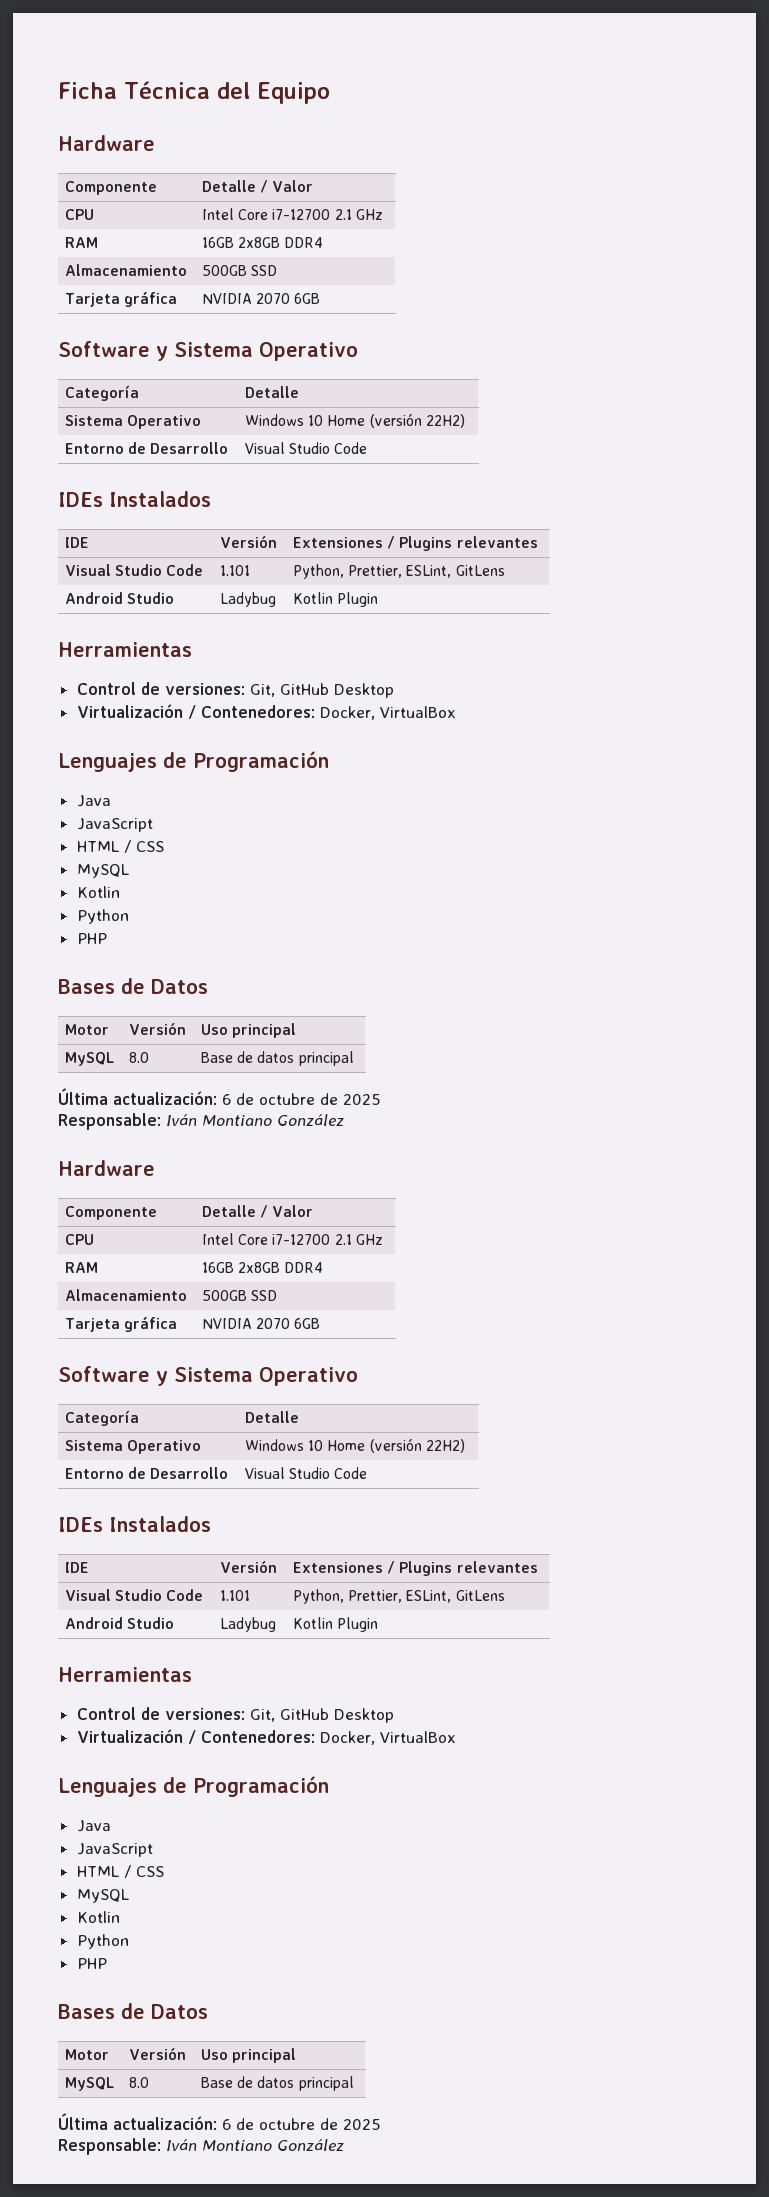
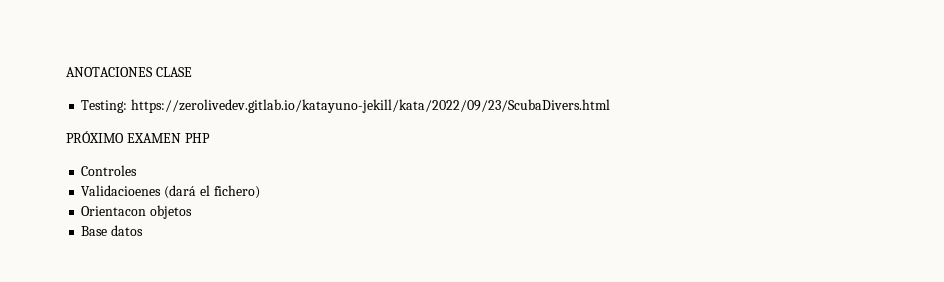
[58,81,330,104] [58,135,155,151] [65,181,158,195] [202,180,314,193] [65,209,95,220] [202,208,383,220] [65,237,99,248] [202,237,324,248] [65,264,188,276] [202,265,278,276] [65,291,178,307] [202,293,321,304] [58,341,358,361] [65,385,140,401] [245,386,300,398] [65,415,202,429] [245,413,465,428] [65,442,229,454] [245,442,368,454] [58,491,211,507] [65,537,90,548] [220,536,278,548] [293,536,538,551] [65,564,204,576] [220,565,251,576] [293,564,505,579] [65,592,175,604] [220,592,277,607] [293,592,379,607] [58,642,192,657] [76,682,394,698] [76,704,456,720] [58,751,329,772] [76,795,111,807] [76,818,153,832] [76,840,164,853] [76,864,129,878] [76,886,120,898] [76,909,129,924] [76,933,107,944] [58,978,208,994] [65,1024,110,1035] [129,1023,187,1035] [201,1023,297,1038] [65,1052,115,1066] [129,1052,150,1063] [201,1051,354,1066] [58,1088,381,1105] [58,1113,344,1130] [58,1160,155,1176] [65,1206,158,1220] [202,1205,314,1218] [65,1234,95,1245] [202,1233,383,1245] [65,1262,99,1273] [202,1262,324,1273] [65,1289,188,1301] [202,1290,278,1301] [65,1316,178,1332] [202,1318,321,1329] [58,1366,358,1386] [65,1410,140,1426] [245,1411,300,1423] [65,1440,202,1454] [245,1438,465,1453] [65,1467,229,1479] [245,1467,368,1479] [58,1516,211,1532] [65,1562,90,1573] [220,1561,278,1573] [293,1561,538,1576] [65,1589,204,1601] [220,1590,251,1601] [293,1589,505,1604] [65,1617,175,1629] [220,1617,277,1632] [293,1617,379,1632] [58,1667,192,1682] [76,1707,394,1723] [76,1729,456,1745] [58,1776,329,1797] [76,1820,111,1832] [76,1843,153,1857] [76,1865,164,1878] [76,1889,129,1903] [76,1911,120,1923] [76,1934,129,1949] [76,1958,107,1969] [58,2003,208,2019] [65,2049,110,2060] [129,2048,187,2060] [201,2048,297,2063] [65,2077,115,2091] [129,2077,150,2088] [201,2076,354,2091] [58,2113,381,2130] [58,2138,344,2155] Ficha Técnica del Equipo // Hardware // Componente | Detalle / Valor // CPU | Intel Core i7-12700 2.1 GHz // RAM | 16GB 2x8GB DDR4 // Almacenamiento | 500GB SSD // Tarjeta gráfica | NVIDIA 2070 6GB // Software y Sistema Operativo // Categoría | Detalle // Sistema Operativo | Windows 10 Home (versión 22H2) // Entorno de Desarrollo | Visual Studio Code // IDEs Instalados // IDE | Versión | Extensiones / Plugins relevantes // Visual Studio Code | 1.101 | Python, Prettier, ESLint, GitLens // Android Studio | Ladybug | Kotlin Plugin // Herramientas // Control de versiones: Git, GitHub Desktop // Virtualización / Contenedores: Docker, VirtualBox // Lenguajes de Programación // Java // JavaScript // HTML / CSS // MySQL // Kotlin // Python // PHP // Bases de Datos // Motor | Versión | Uso principal // MySQL | 8.0 | Base de datos principal // Última actualización: 6 de octubre de 2025 // Responsable: Iván Montiano González // Hardware // Componente | Detalle / Valor // CPU | Intel Core i7-12700 2.1 GHz // RAM | 16GB 2x8GB DDR4 // Almacenamiento | 500GB SSD // Tarjeta gráfica | NVIDIA 2070 6GB // Software y Sistema Operativo // Categoría | Detalle // Sistema Operativo | Windows 10 Home (versión 22H2) // Entorno de Desarrollo | Visual Studio Code // IDEs Instalados // IDE | Versión | Extensiones / Plugins relevantes // Visual Studio Code | 1.101 | Python, Prettier, ESLint, GitLens // Android Studio | Ladybug | Kotlin Plugin // Herramientas // Control de versiones: Git, GitHub Desktop // Virtualización / Contenedores: Docker, VirtualBox // Lenguajes de Programación // Java // JavaScript // HTML / CSS // MySQL // Kotlin // Python // PHP // Bases de Datos // Motor | Versión | Uso principal // MySQL | 8.0 | Base de datos principal // Última actualización: 6 de octubre de 2025 // Responsable: Iván Montiano González -> [66,67,192,77] [81,99,611,113] [66,131,210,143] [81,165,138,176] [81,185,260,199] [81,205,193,219] [81,225,144,236] ANOTACIONES CLASE // Testing: https://zerolivedev.gitlab.io/katayuno-jekill/kata/2022/09/23/ScubaDivers.html // PRÓXIMO EXAMEN PHP // Controles // Validacioenes (dará el fichero) // Orientacon objetos // Base datos

